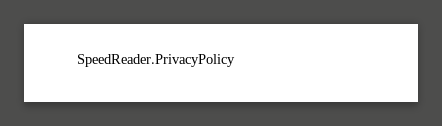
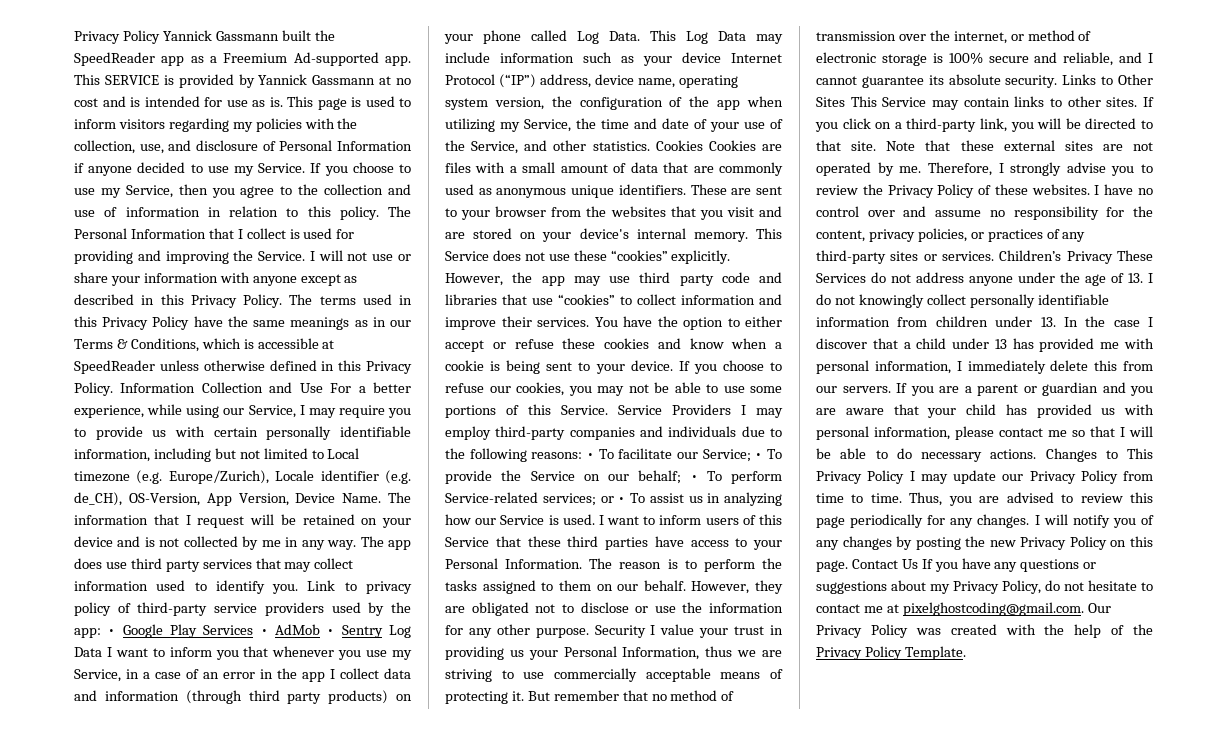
[77,54,235,67] SpeedReader.PrivacyPolicy -> [74,30,335,44] [74,52,411,66] [74,74,411,88] [74,96,411,110] [74,118,358,132] [74,140,412,154] [74,162,411,176] [74,184,411,198] [74,206,411,220] [74,228,355,239] [74,250,411,264] [74,272,358,286] [74,294,412,308] [74,316,412,330] [74,338,335,352] [74,360,412,374] [74,382,412,396] [74,404,411,418] [74,426,411,440] [74,448,360,462] [74,470,411,484] [74,492,411,506] [74,514,411,528] [74,536,411,550] [74,558,354,572] [74,580,412,594] [74,602,412,616] [74,624,411,638] [74,646,412,660] [74,668,411,682] [74,690,412,704] [444,30,783,44] [445,52,782,66] [445,74,738,88] [445,96,784,110] [445,118,783,132] [445,140,782,154] [445,162,783,176] [445,184,782,198] [445,206,782,220] [445,228,782,242] [445,250,731,264] [445,272,782,286] [445,294,782,305] [445,316,782,330] [445,338,782,352] [445,360,782,374] [445,382,782,396] [445,404,783,418] [445,426,782,440] [445,448,782,462] [445,470,782,484] [445,492,782,506] [445,514,782,525] [445,536,782,550] [445,558,782,572] [445,580,783,594] [445,602,783,616] [445,624,783,638] [445,646,783,660] [445,668,783,682] [445,690,735,704] [816,30,1092,44] [816,52,1153,66] [816,74,1153,88] [816,96,1154,110] [815,118,1153,132] [816,140,1153,151] [816,162,1153,176] [816,184,1153,198] [816,206,1153,220] [816,228,1086,242] [816,250,1153,264] [816,272,1153,286] [816,294,1109,308] [816,316,1153,327] [816,338,1154,352] [816,360,1153,374] [816,382,1153,396] [816,404,1154,418] [816,426,1153,440] [816,448,1153,462] [816,470,1153,484] [816,492,1153,506] [816,514,1154,528] [816,536,1153,550] [816,558,1097,572] [816,580,1153,594] [816,602,1111,616] [816,624,1153,638] [816,646,966,660] Privacy Policy Yannick Gassmann built the SpeedReader app as a Freemium Ad-supported app. This SERVICE is provided by Yannick Gassmann at no cost and is intended for use as is. This page is used to inform visitors regarding my policies with the collection, use, and disclosure of Personal Information if anyone decided to use my Service. If you choose to use my Service, then you agree to the collection and use of information in relation to this policy. The Personal Information that I collect is used for providing and improving the Service. I will not use or share your information with anyone except as described in this Privacy Policy. The terms used in this Privacy Policy have the same meanings as in our Terms & Conditions, which is accessible at SpeedReader unless otherwise defined in this Privacy Policy. Information Collection and Use For a better experience, while using our Service, I may require you to provide us with certain personally identifiable information, including but not limited to Local timezone (e.g. Europe/Zurich), Locale identifier (e.g. de_CH), OS-Version, App Version, Device Name. The information that I request will be retained on your device and is not collected by me in any way. The app does use third party services that may collect information used to identify you. Link to privacy policy of third-party service providers used by the app: • Google Play Services • AdMob • Sentry Log Data I want to inform you that whenever you use my Service, in a case of an error in the app I collect data and information (through third party products) on your phone called Log Data. This Log Data may include information such as your device Internet Protocol (“IP”) address, device name, operating system version, the configuration of the app when utilizing my Service, the time and date of your use of the Service, and other statistics. Cookies Cookies are files with a small amount of data that are commonly used as anonymous unique identifiers. These are sent to your browser from the websites that you visit and are stored on your device's internal memory. This Service does not use these “cookies” explicitly. However, the app may use third party code and libraries that use “cookies” to collect information and improve their services. You have the option to either accept or refuse these cookies and know when a cookie is being sent to your device. If you choose to refuse our cookies, you may not be able to use some portions of this Service. Service Providers I may employ third-party companies and individuals due to the following reasons: • To facilitate our Service; • To provide the Service on our behalf; • To perform Service-related services; or • To assist us in analyzing how our Service is used. I want to inform users of this Service that these third parties have access to your Personal Information. The reason is to perform the tasks assigned to them on our behalf. However, they are obligated not to disclose or use the information for any other purpose. Security I value your trust in providing us your Personal Information, thus we are striving to use commercially acceptable means of protecting it. But remember that no method of transmission over the internet, or method of electronic storage is 100% secure and reliable, and I cannot guarantee its absolute security. Links to Other Sites This Service may contain links to other sites. If you click on a third-party link, you will be directed to that site. Note that these external sites are not operated by me. Therefore, I strongly advise you to review the Privacy Policy of these websites. I have no control over and assume no responsibility for the content, privacy policies, or practices of any third-party sites or services. Children’s Privacy These Services do not address anyone under the age of 13. I do not knowingly collect personally identifiable information from children under 13. In the case I discover that a child under 13 has provided me with personal information, I immediately delete this from our servers. If you are a parent or guardian and you are aware that your child has provided us with personal information, please contact me so that I will be able to do necessary actions. Changes to This Privacy Policy I may update our Privacy Policy from time to time. Thus, you are advised to review this page periodically for any changes. I will notify you of any changes by posting the new Privacy Policy on this page. Contact Us If you have any questions or suggestions about my Privacy Policy, do not hesitate to contact me at pixelghostcoding@gmail.com. Our Privacy Policy was created with the help of the Privacy Policy Template.

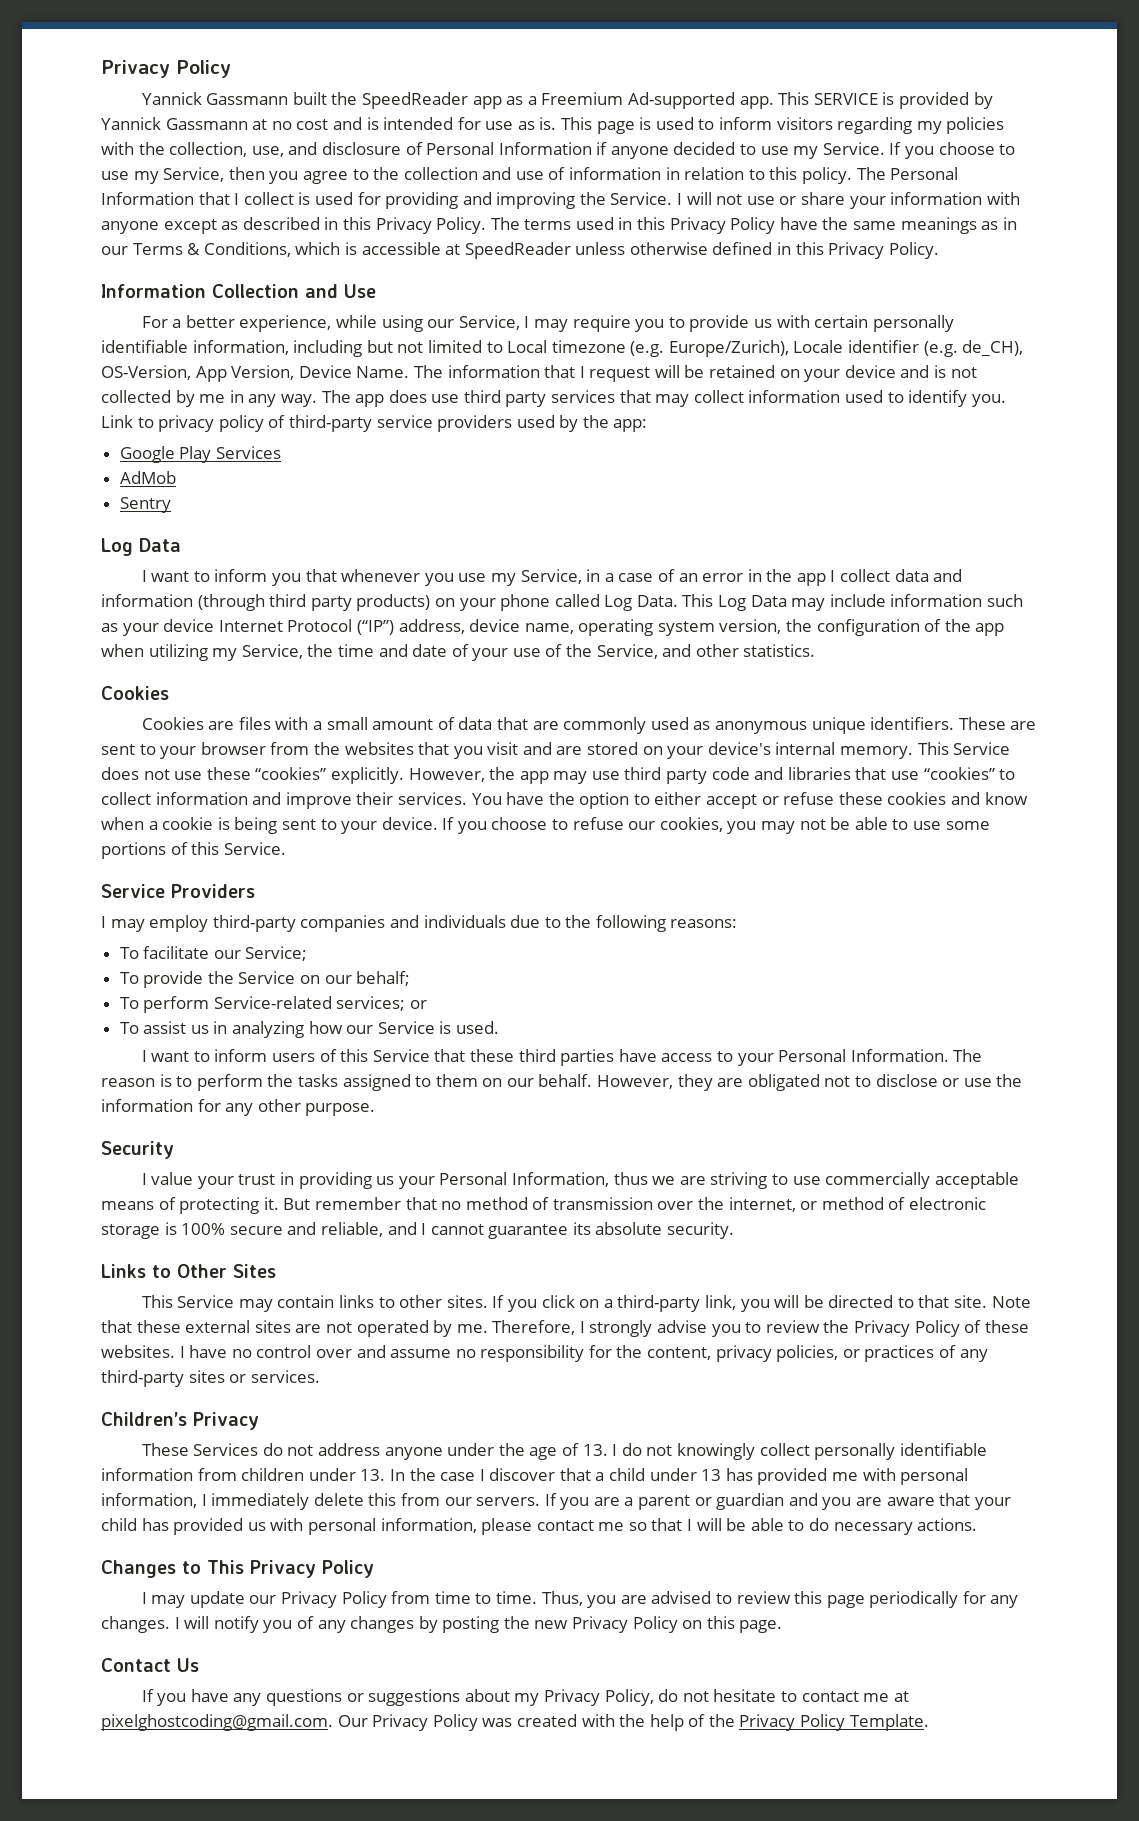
[74,30,160,44] Privacy Policy -> [101,60,231,78] Privacy Policy //
(113, 389) none -> (939, 250) //
(323, 388) none -> (376, 291) //
[108,629,116,635] • -> (648, 425) //
[260,629,268,635] • -> (281, 452) //
[327,629,335,635] • -> (176, 477) //
[389,625,411,638] [74,647,102,657] Log Data -> [101,538,181,556] // Log Data //
[655,140,703,151] Cookies -> [101,686,169,700] // Cookies //
(608, 410) none -> (286, 848) //
(731, 409) none -> (255, 891) //
[587,453,594,459] • -> (738, 923) //
[755,453,763,459] • -> (308, 953) //
[690,475,698,481] • -> (411, 978) //
[618,497,626,503] • -> (428, 1004) //
(595, 519) none -> (499, 1027) //
(589, 633) none -> (376, 1109) //
(646, 631) none -> (174, 1150) //
(1058, 81) none -> (735, 1230) //
(845, 102) none -> (276, 1271) //
(994, 256) none -> (320, 1376) //
(1113, 257) none -> (259, 1421) //
(1037, 454) none -> (978, 1524) //
(905, 477) none -> (374, 1569) //
(848, 566) none -> (783, 1626) //
(918, 564) none -> (199, 1665) //

